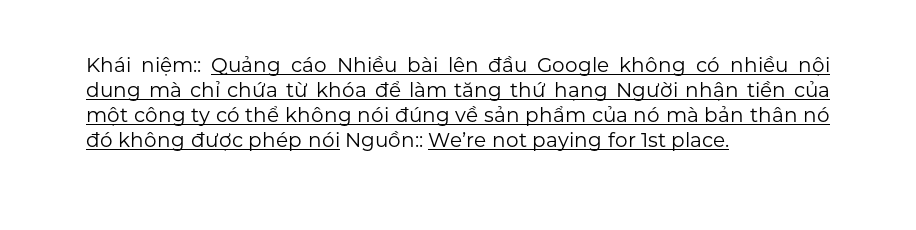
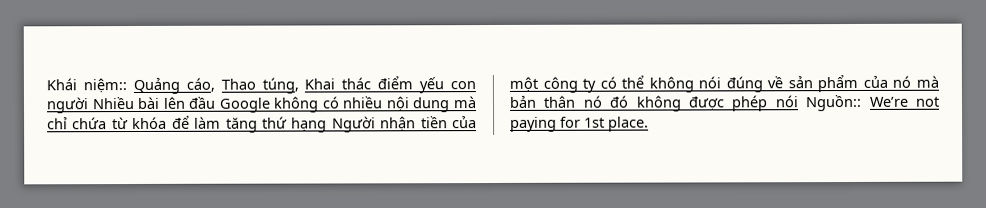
[290,57,327,72] cáo -> [185,76,476,94] [46,97,89,114] cáo, Thao túng, Khai thác điểm yếu con người

